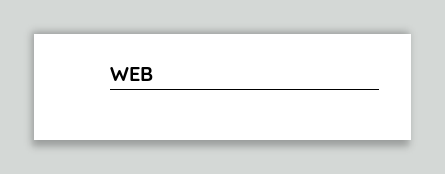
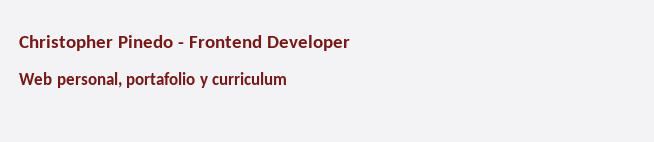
[110,67,153,81] WEB -> [19,35,350,51] [19,72,288,88] Christopher Pinedo - Frontend Developer // Web personal, portafolio y curriculum

